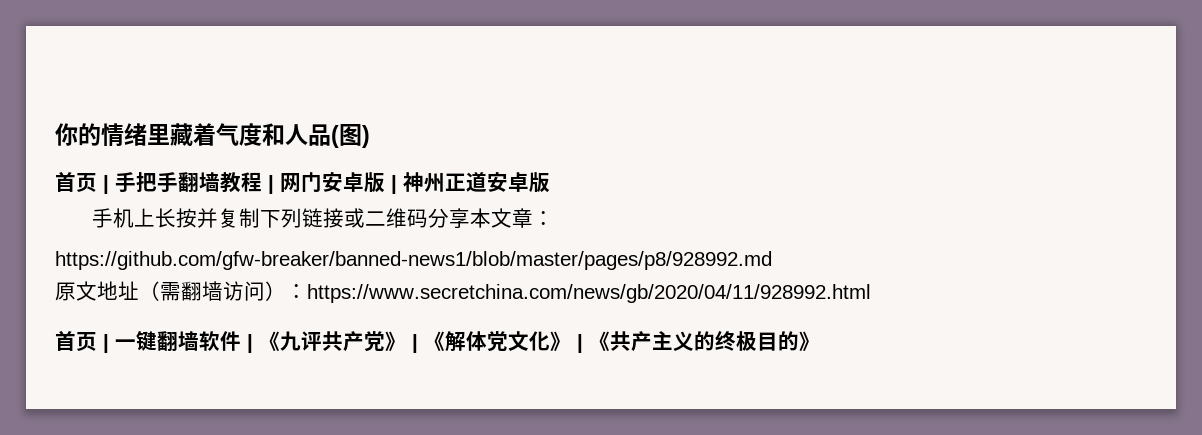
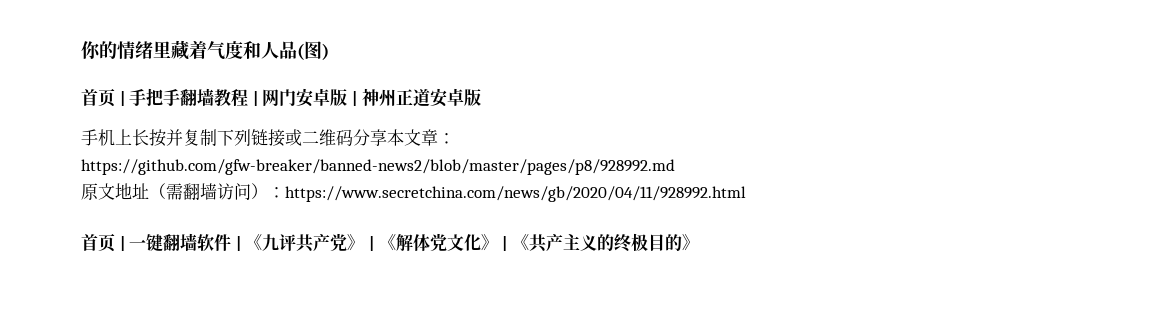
[55,251,772,270] https://github.com/gfw-breaker/banned-news1/blob/master/pages/p8/928992.md -> [81,159,675,175] https://github.com/gfw-breaker/banned-news2/blob/master/pages/p8/928992.md

